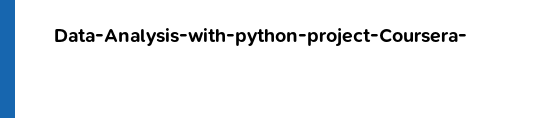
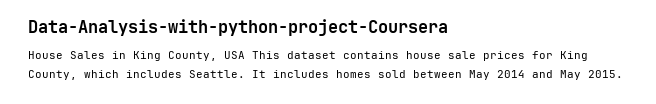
[54,28,467,47] Data-Analysis-with-python-project-Coursera- -> [28,19,448,36] [28,51,588,61] [28,70,623,80] Data-Analysis-with-python-project-Coursera // House Sales in King County, USA This dataset contains house sale prices for King County, which includes Seattle. It includes homes sold between May 2014 and May 2015.

